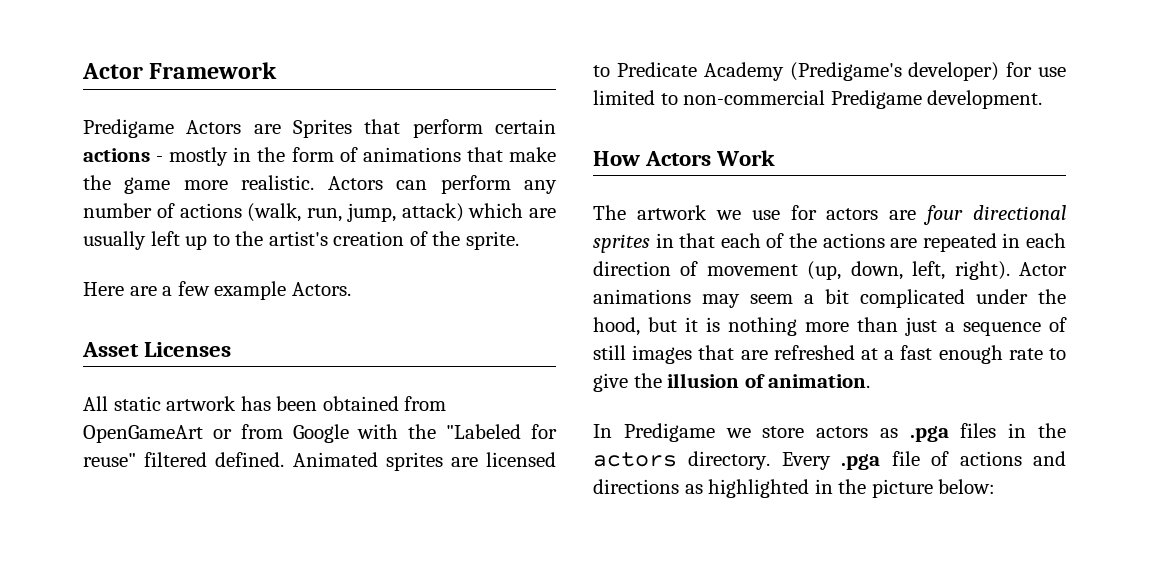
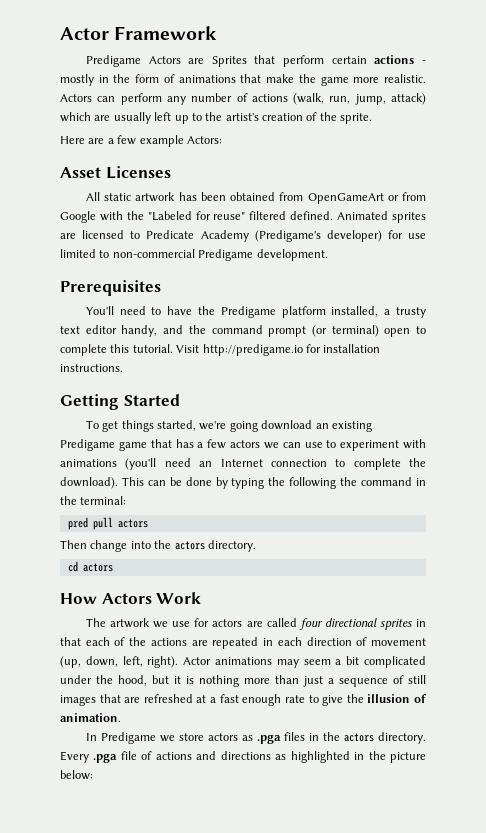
[291,282,351,296] Actors. -> [186,136,222,144] Actors:
(1043, 99) none -> [60,280,161,296] [85,306,426,318] [60,325,426,337] [60,344,381,356] [60,364,123,372] [60,394,180,410] [85,420,372,432] [60,439,426,451] [60,458,426,470] [60,477,427,489] [60,496,127,505] [67,517,148,530] [60,540,256,552] [67,561,113,572] // Prerequisites // You'll need to have the Predigame platform installed, a trusty text editor handy, and the command prompt (or terminal) open to complete this tutorial. Visit http://predigame.io for installation instructions. // Getting Started // To get things started, we're going download an existing Predigame game that has a few actors we can use to experiment with animations (you'll need an Internet connection to complete the download). This can be done by typing the following the command in the terminal: // pred pull actors // Then change into the actors directory. // cd actors
(917, 215) none -> [266,618,297,627] called

